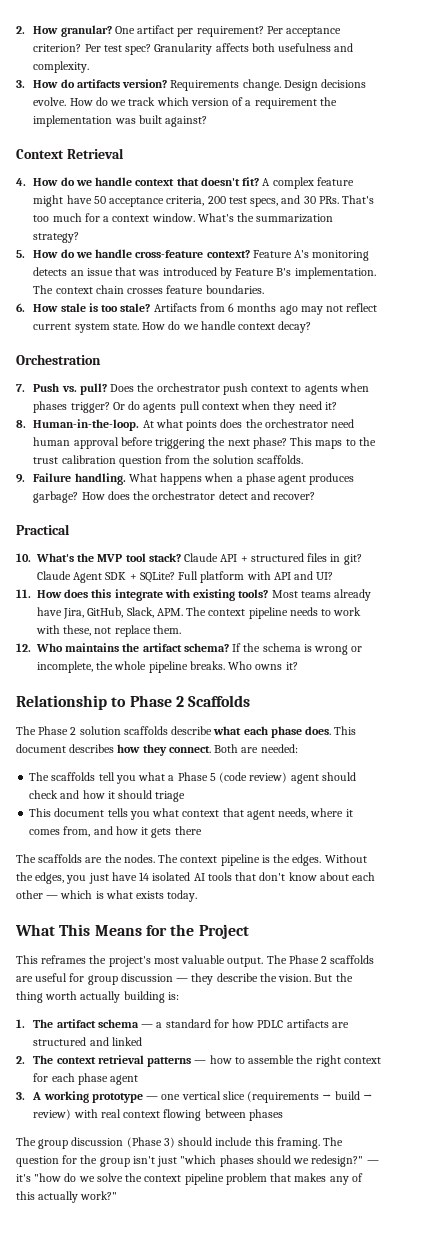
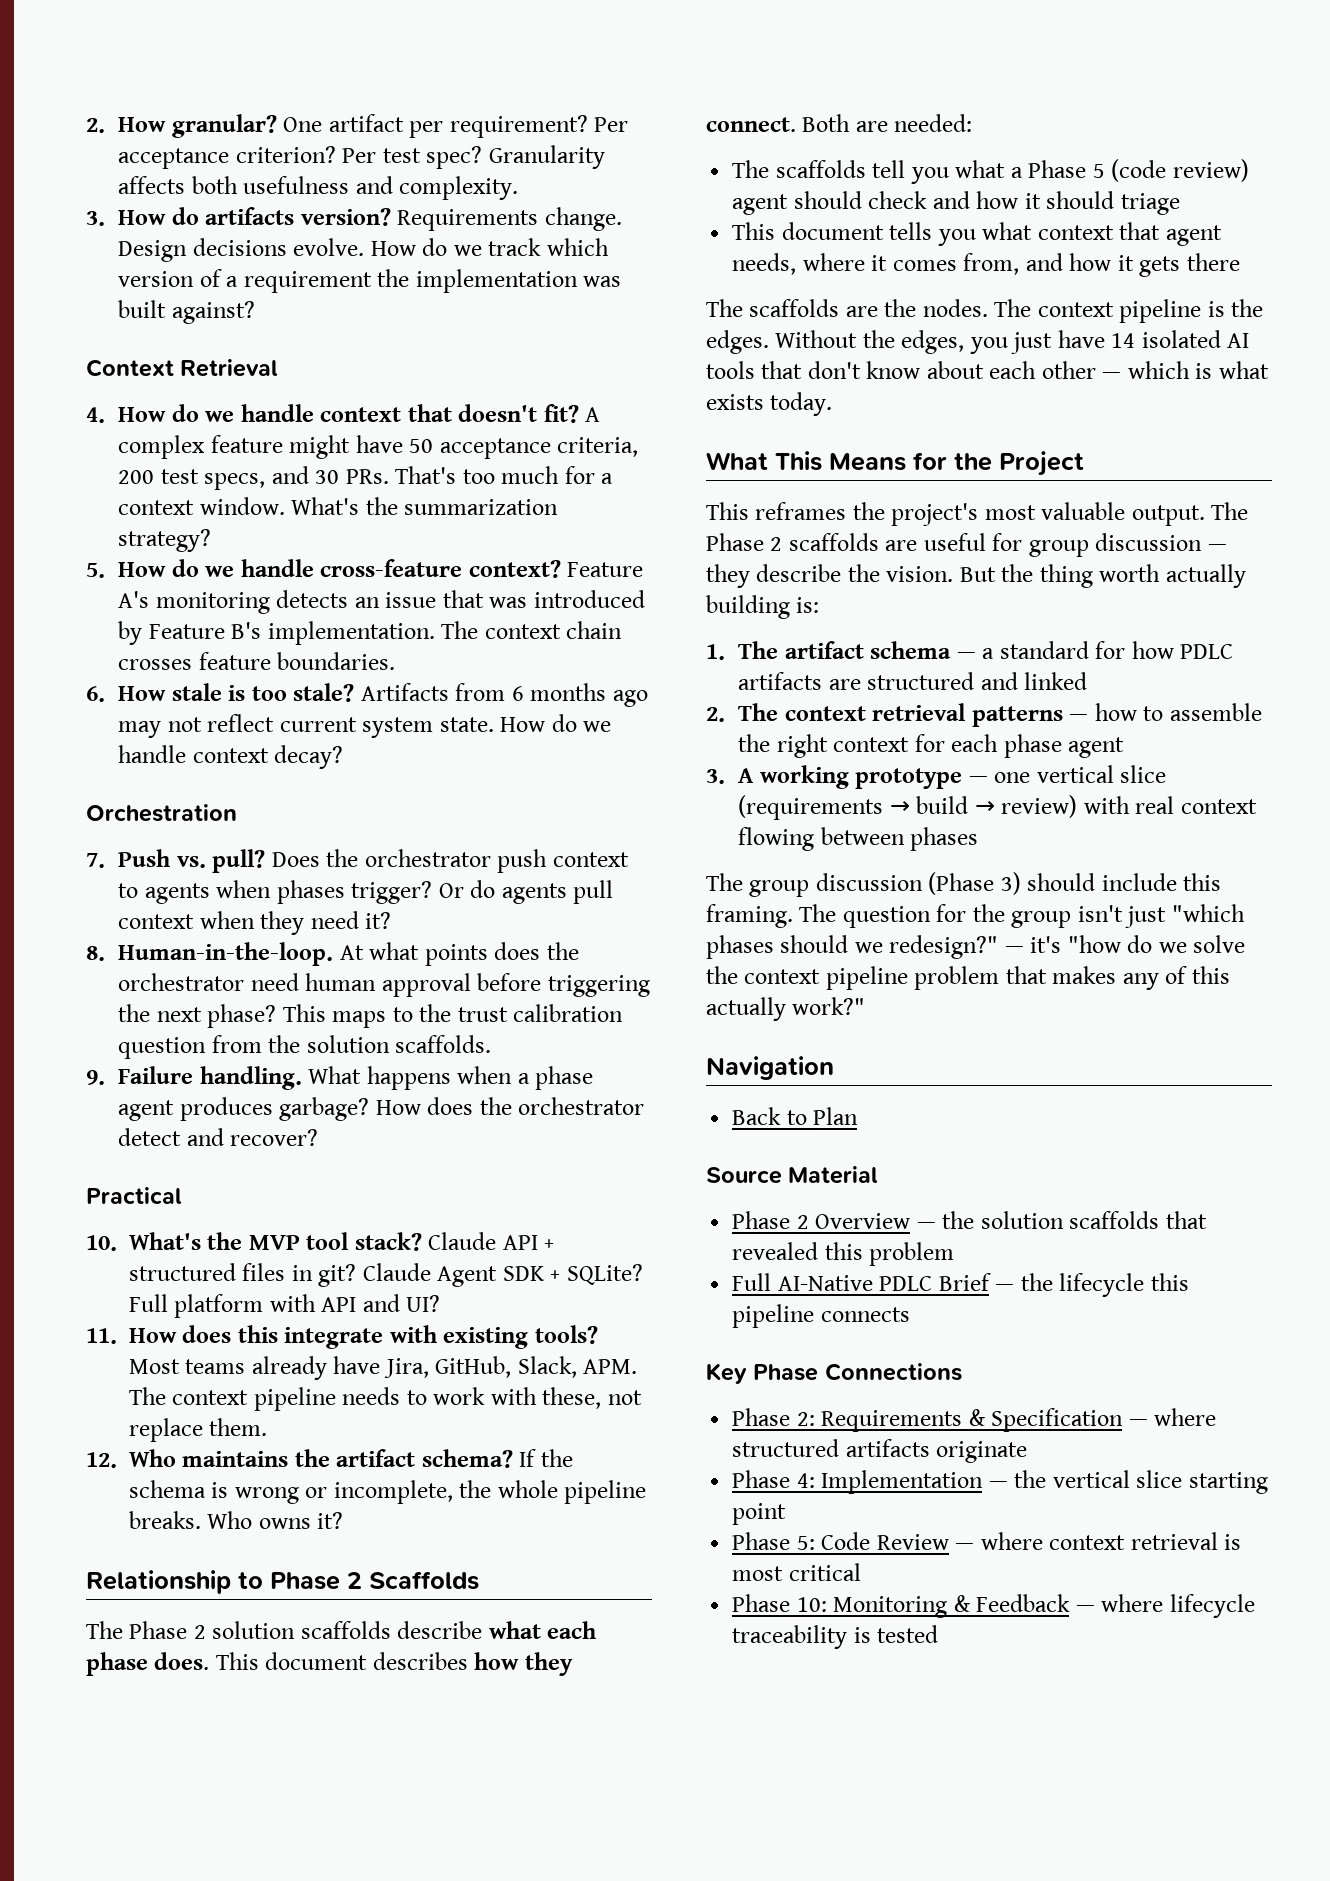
(118, 1195) none -> [706,1056,834,1080] [732,1107,859,1125] [706,1166,879,1184] [732,1211,1207,1229] [732,1242,955,1266] [732,1273,1189,1297] [732,1304,910,1328] [706,1363,962,1384] [732,1408,1217,1432] [732,1439,1028,1463] [732,1470,1268,1494] [732,1503,787,1525] [732,1532,1242,1550] [732,1563,861,1581] [732,1594,1255,1618] [732,1625,939,1649] // Navigation // Back to Plan // Source Material // Phase 2 Overview — the solution scaffolds that revealed this problem // Full AI-Native PDLC Brief — the lifecycle this pipeline connects // Key Phase Connections // Phase 2: Requirements & Specification — where structured artifacts originate // Phase 4: Implementation — the vertical slice starting point // Phase 5: Code Review — where context retrieval is most critical // Phase 10: Monitoring & Feedback — where lifecycle traceability is tested

